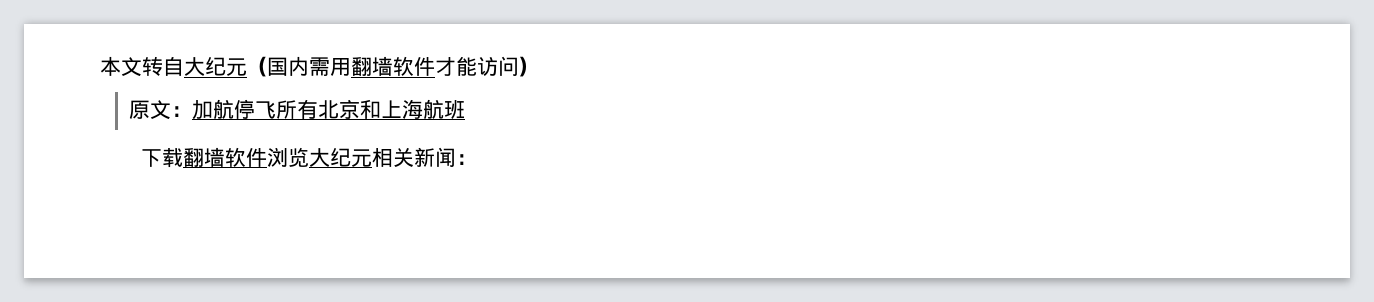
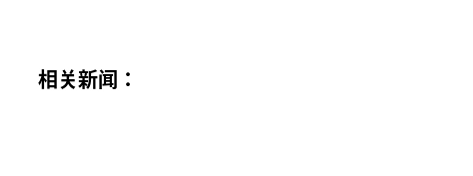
[100,56,539,77] [129,99,466,120] [140,147,372,168] 本文转自大纪元（国内需用翻墙软件才能访问） // 原文：加航停飞所有北京和上海航班 // 下载翻墙软件浏览大纪元 -> (37, 79) none

